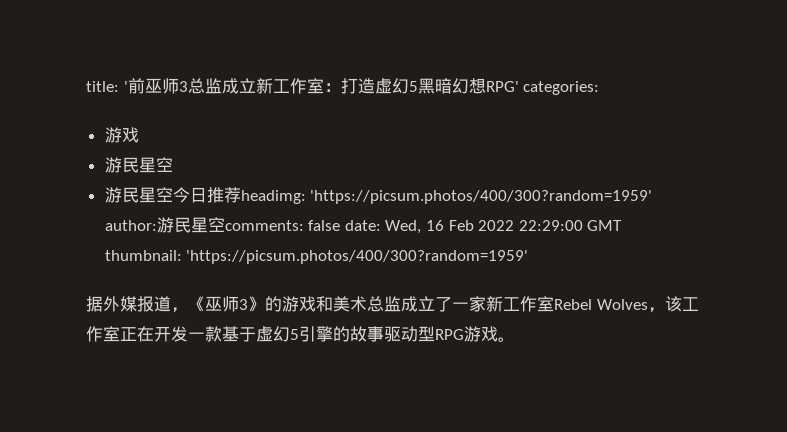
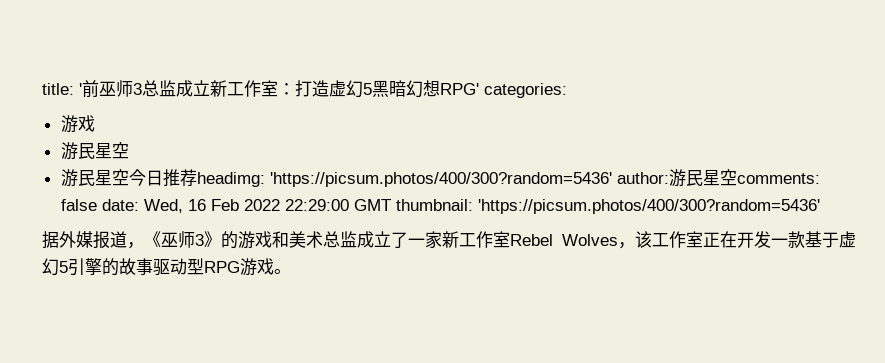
[310,190,653,204] 'https://picsum.photos/400/300?random=1959' -> [269,172,612,187] 'https://picsum.photos/400/300?random=5436'
[186,250,529,264] 'https://picsum.photos/400/300?random=1959' -> [477,199,820,214] 'https://picsum.photos/400/300?random=5436'

